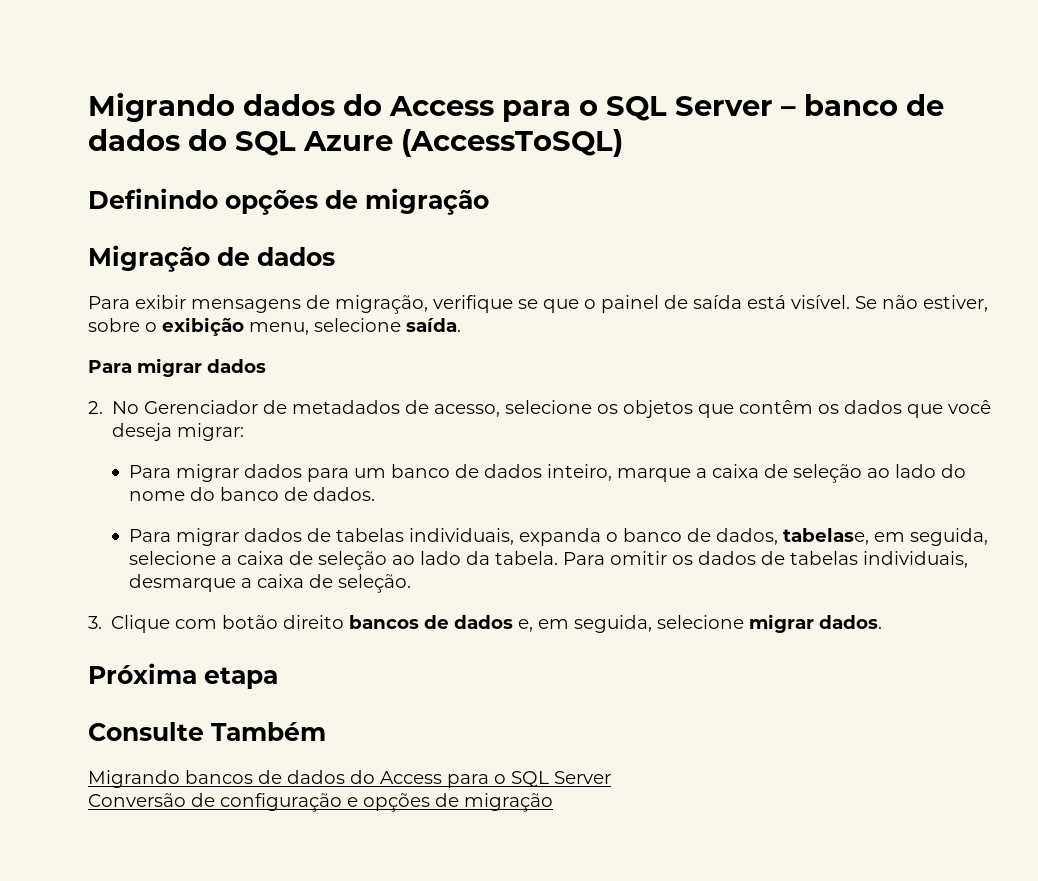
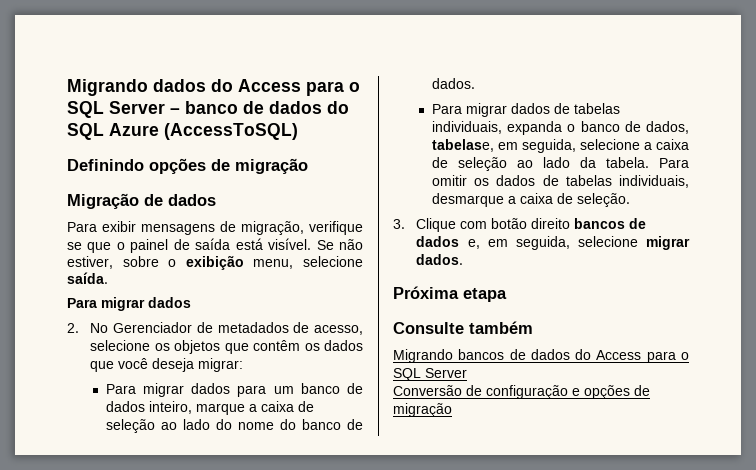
[211,722,326,741] Também -> [469,321,533,334] também

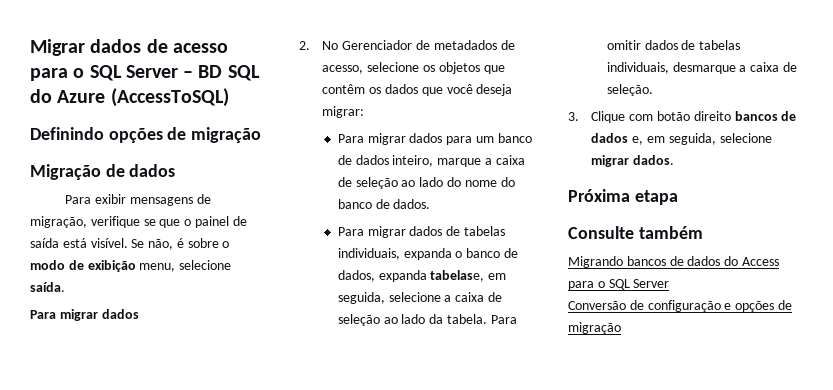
[67,79,301,96] Migrando dados do Access -> [30,39,228,56] Migrar dados de acesso
[185,101,349,114] [67,123,104,140] banco de dados do SQL -> [198,65,260,81] [30,89,52,103] BD SQL do
[339,239,364,250] [67,256,177,269] não estiver, sobre o -> [148,238,230,250] [30,260,84,270] não, é sobre o modo de
(689, 127) none -> [378,270,427,282] expanda
[474,178,490,186] os -> (641, 45) none

